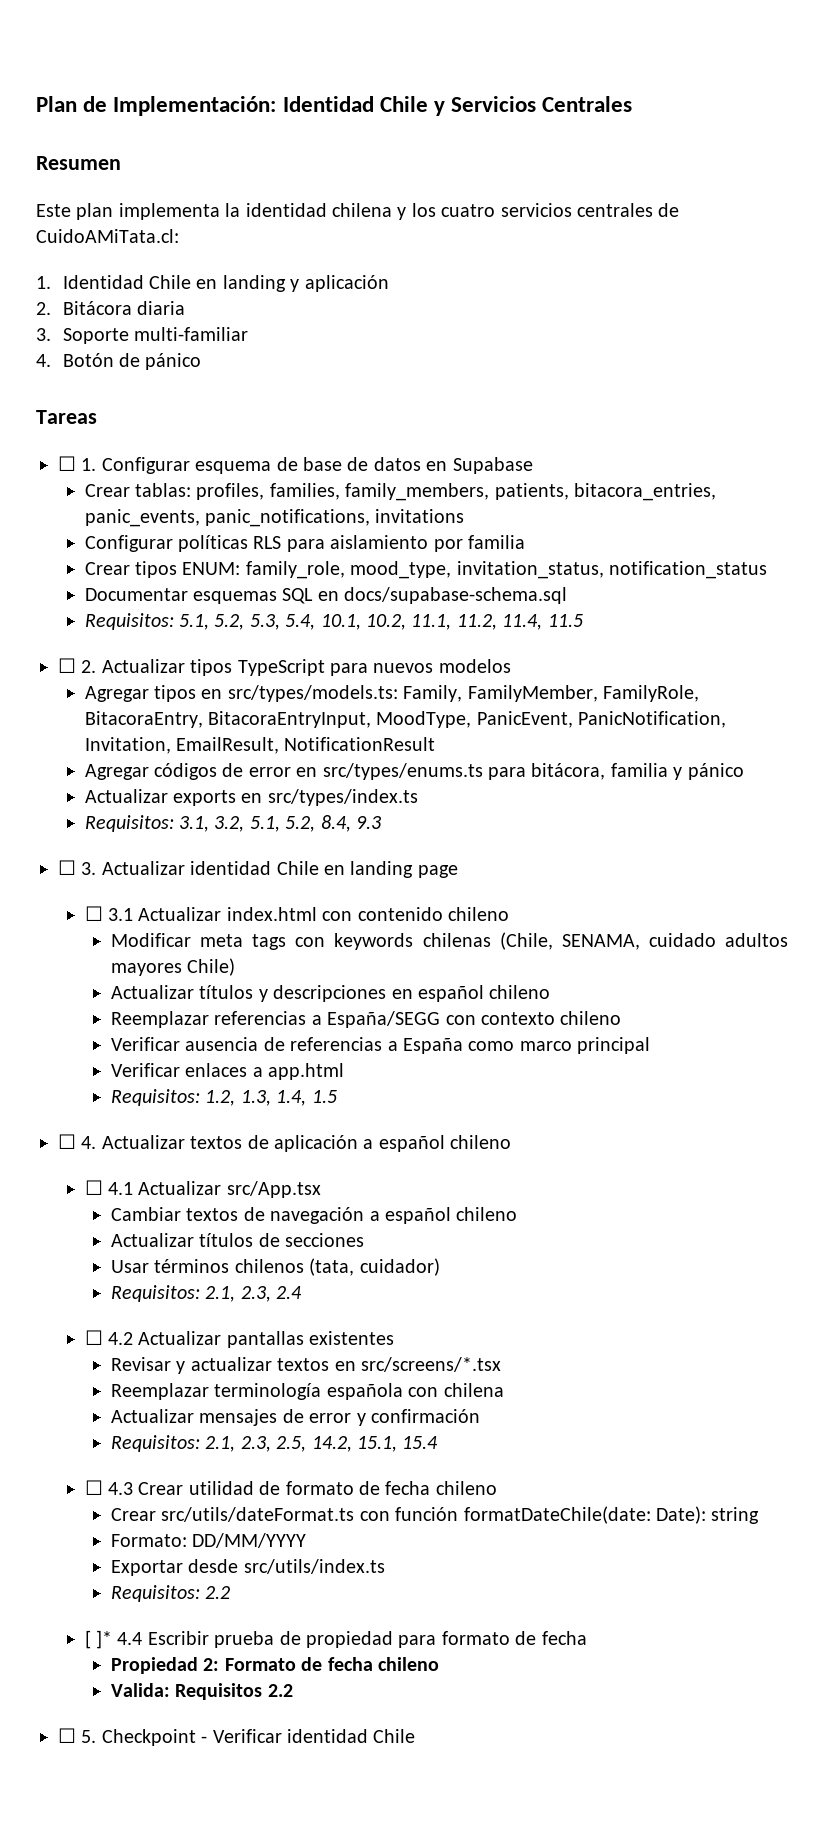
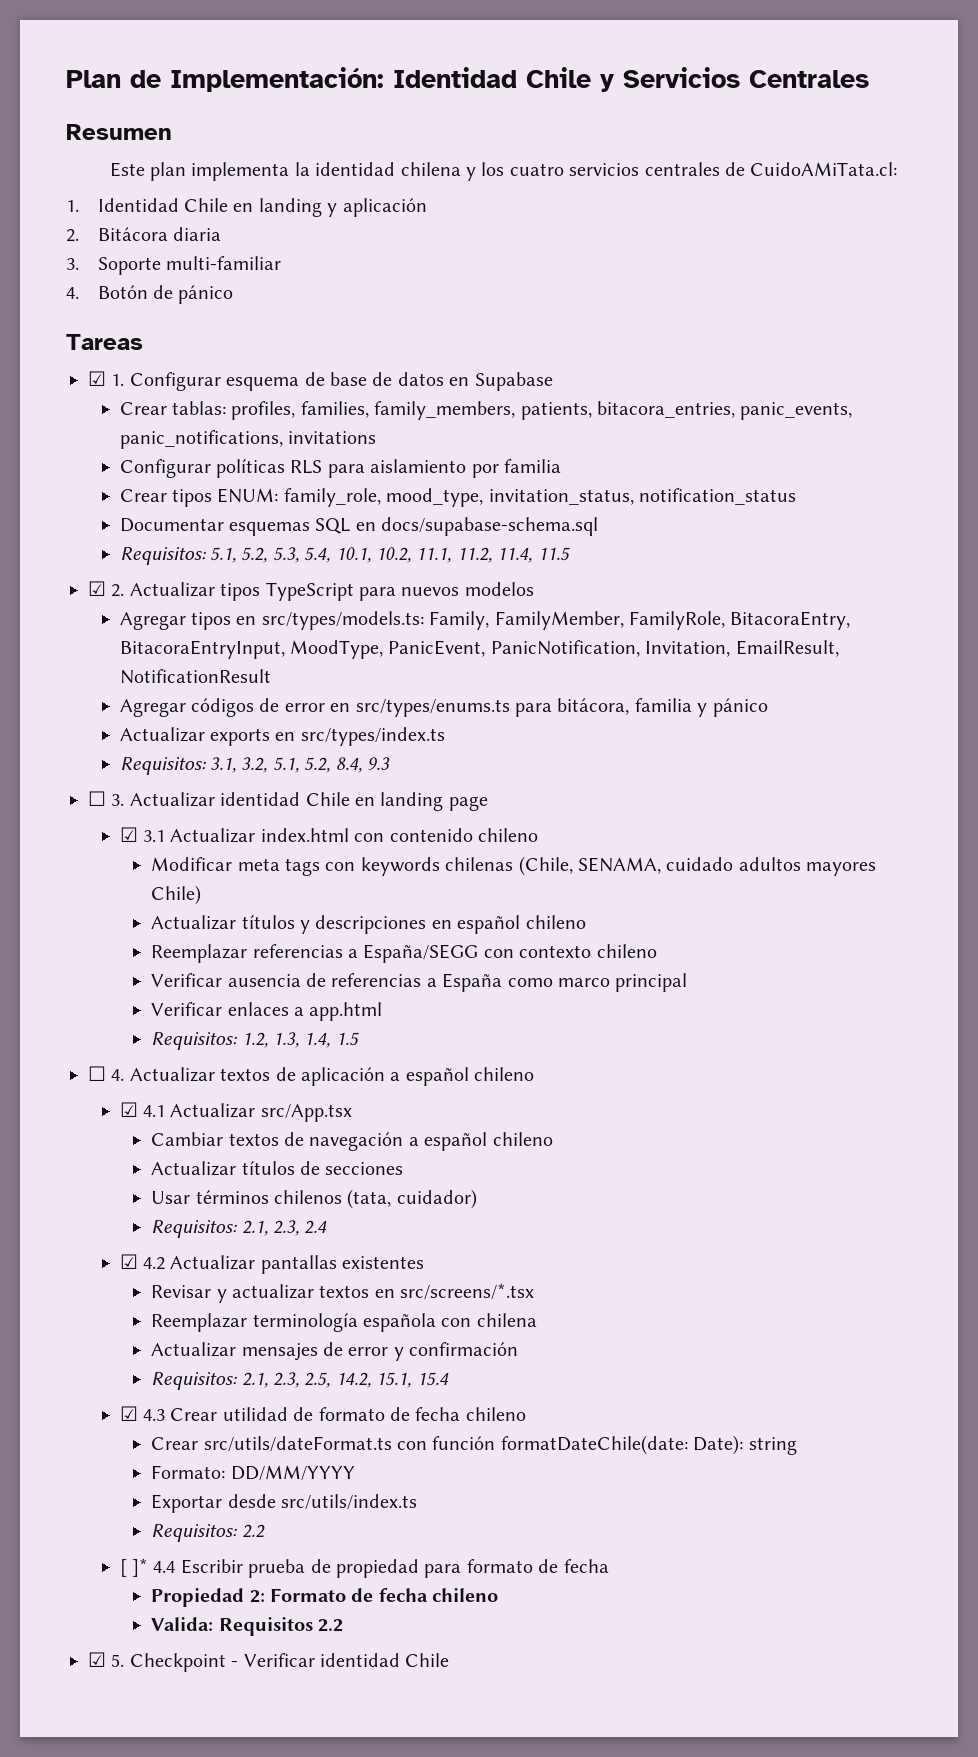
[58,456,76,471] ☐ -> [88,371,106,386] ☑
[58,658,76,673] ☐ -> [88,581,106,596] ☑
[84,906,103,921] ☐ -> [119,827,138,842] ☑
[84,1180,103,1195] ☐ -> [119,1102,138,1117] ☑
[84,1330,103,1345] ☐ -> [119,1254,138,1269] ☑
[84,1480,103,1495] ☐ -> [119,1406,138,1421] ☑
[58,1728,76,1743] ☐ -> [88,1652,106,1667] ☑

